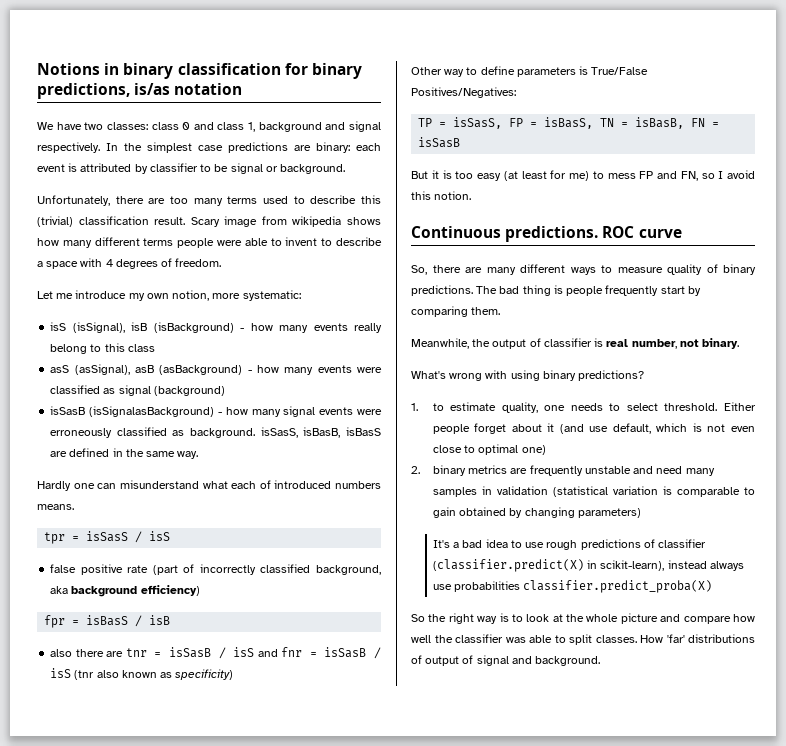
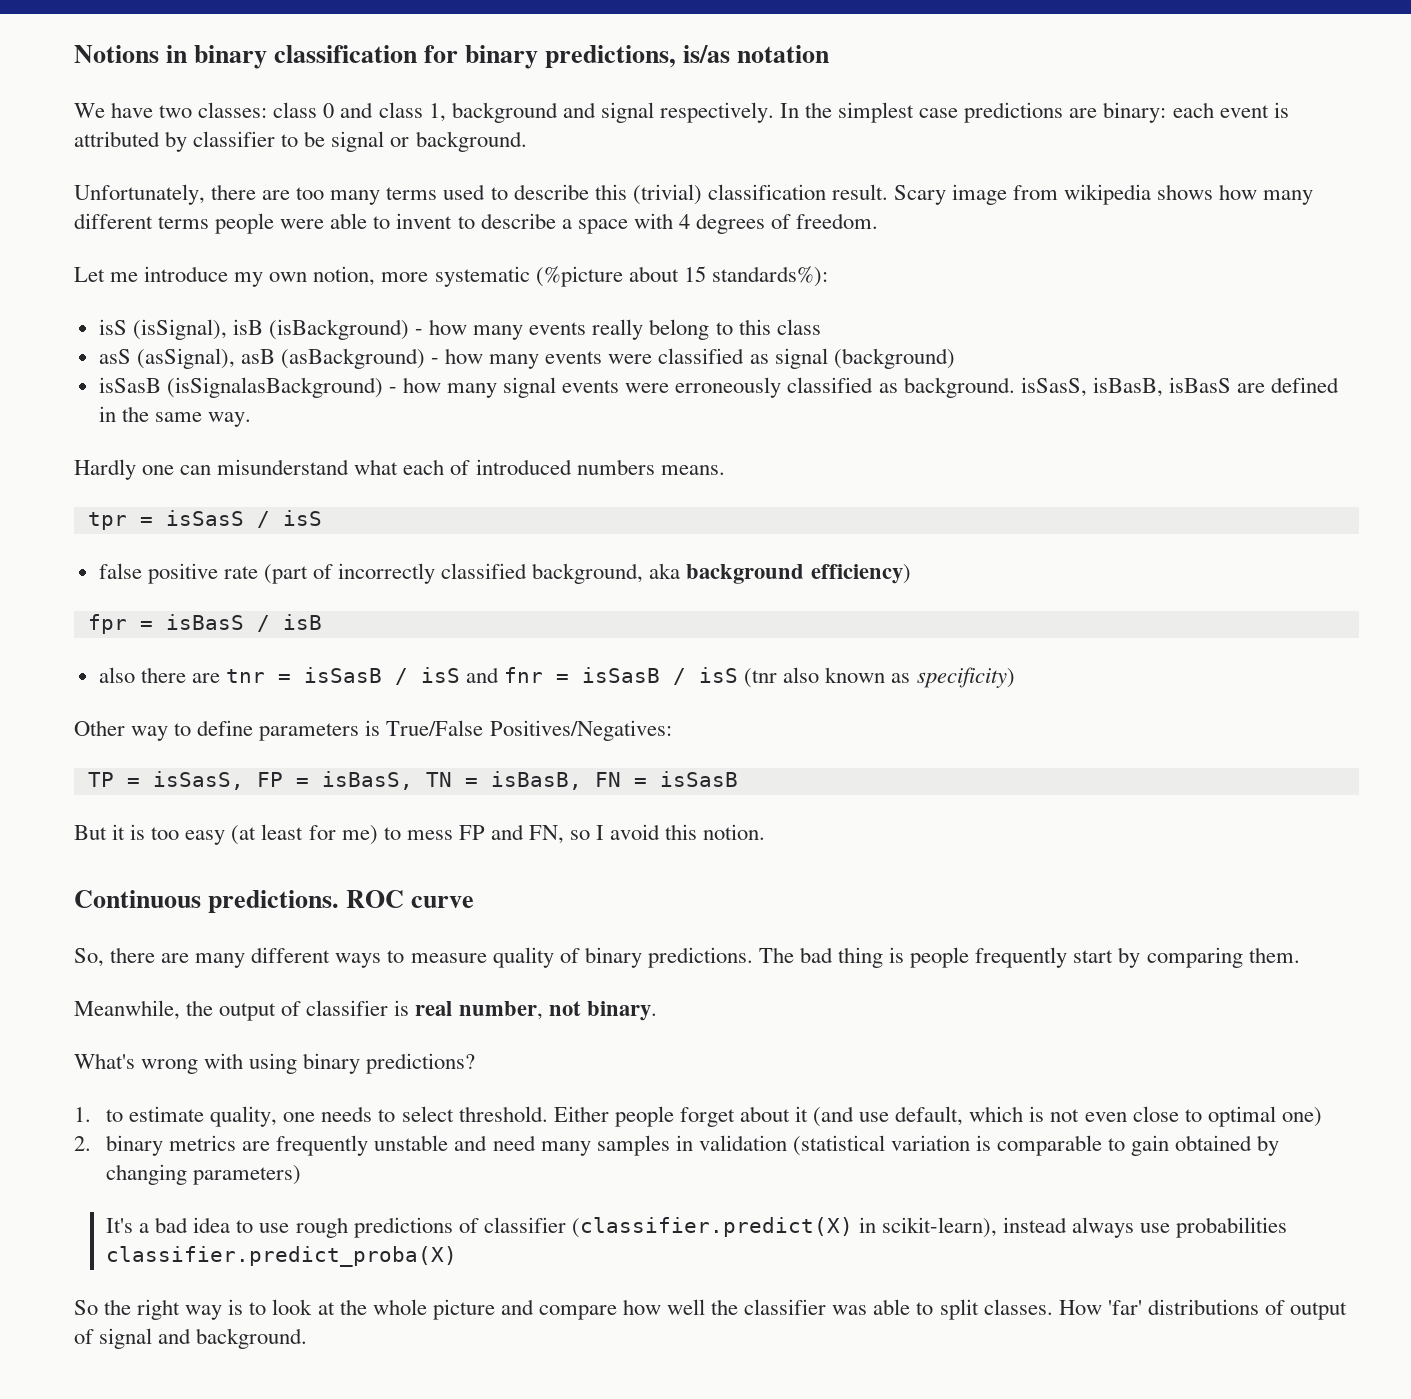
[242,290,301,301] systematic: -> [434,266,828,287] systematic (%picture about 15 standards%):

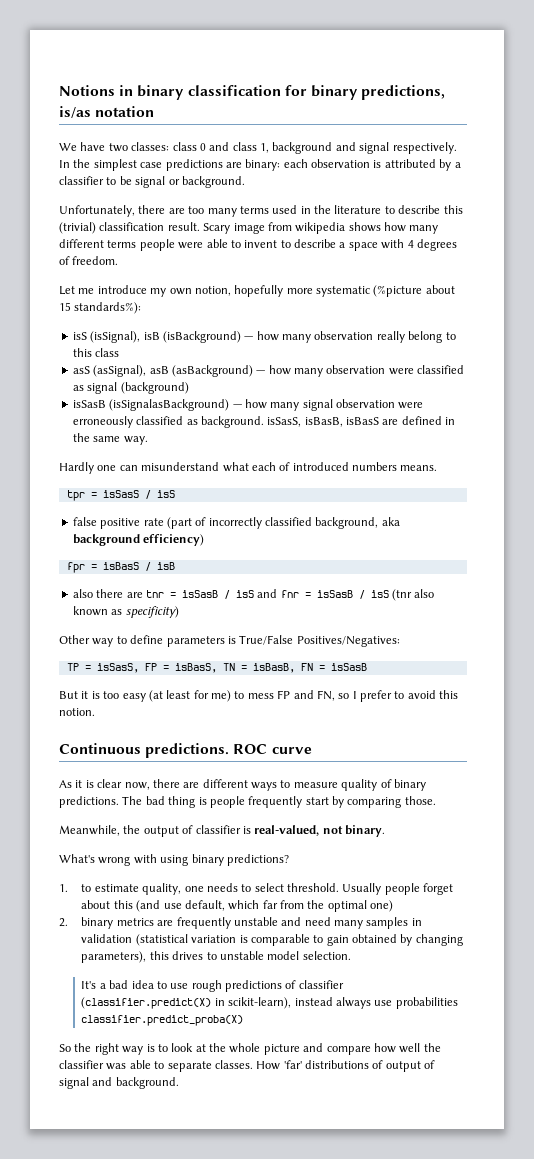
[1219,105,1269,118] event -> [311,159,370,168] observation
(188, 141) none -> [454,162,461,168] a
(486, 192) none -> [300,205,382,214] in the literature
(376, 276) none -> [234,285,284,297] hopefully
[415,319,587,340] - how many events -> [244,331,374,343] — how many observation
[431,348,603,369] - how many events -> [256,365,386,377] — how many observation
[388,387,397,393] - -> [232,404,242,408] —
[562,380,620,393] events -> [336,399,395,408] observation
(605, 832) none -> [360,690,405,702] prefer to
[74,947,246,968] So, there are many -> [59,779,200,790] As it is clear now, there are
[1248,947,1300,963] them. -> [404,796,436,805] those.
[415,1001,543,1020] real number, -> [254,825,320,836] real-valued,
[553,1106,609,1122] Either -> [342,883,382,895] Usually
[795,1106,809,1122] it -> [113,900,133,909] this
[1029,1106,1202,1122] is not even close to -> [262,900,325,909] far from the
[193,1165,302,1185] parameters) -> [81,951,351,963] parameters), this drives to unstable model selection.
[939,1299,979,1320] split -> [167,1061,212,1072] separate

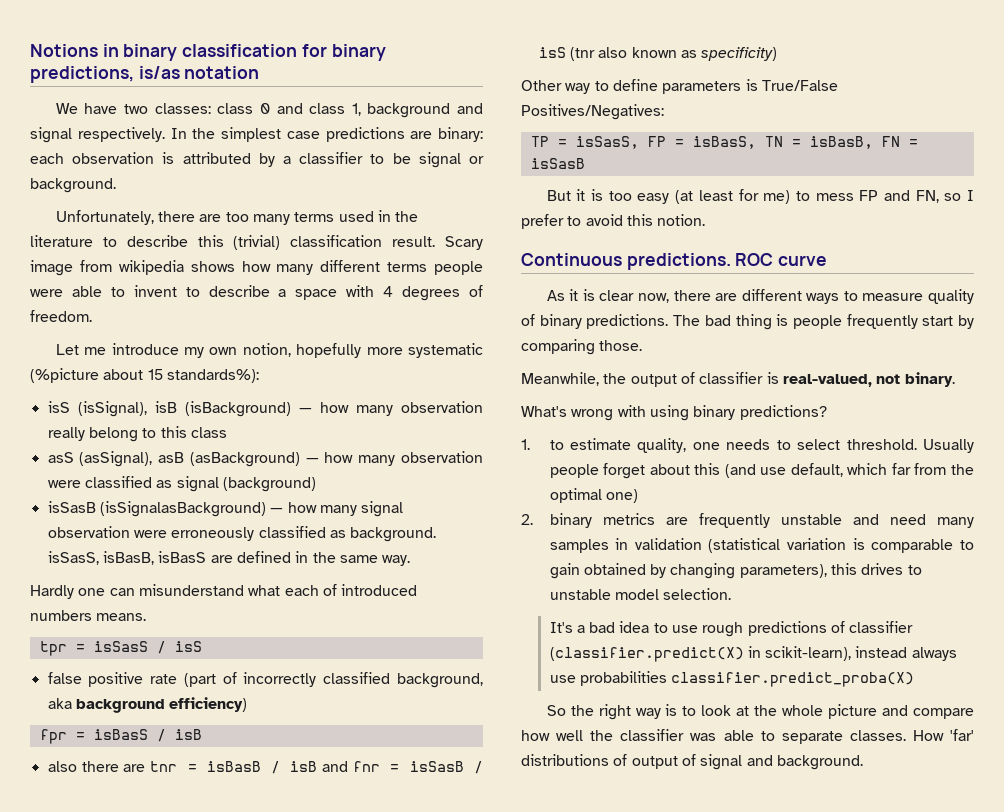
[181,590,254,599] isSasB / isS -> [206,761,318,774] isBasB / isB

